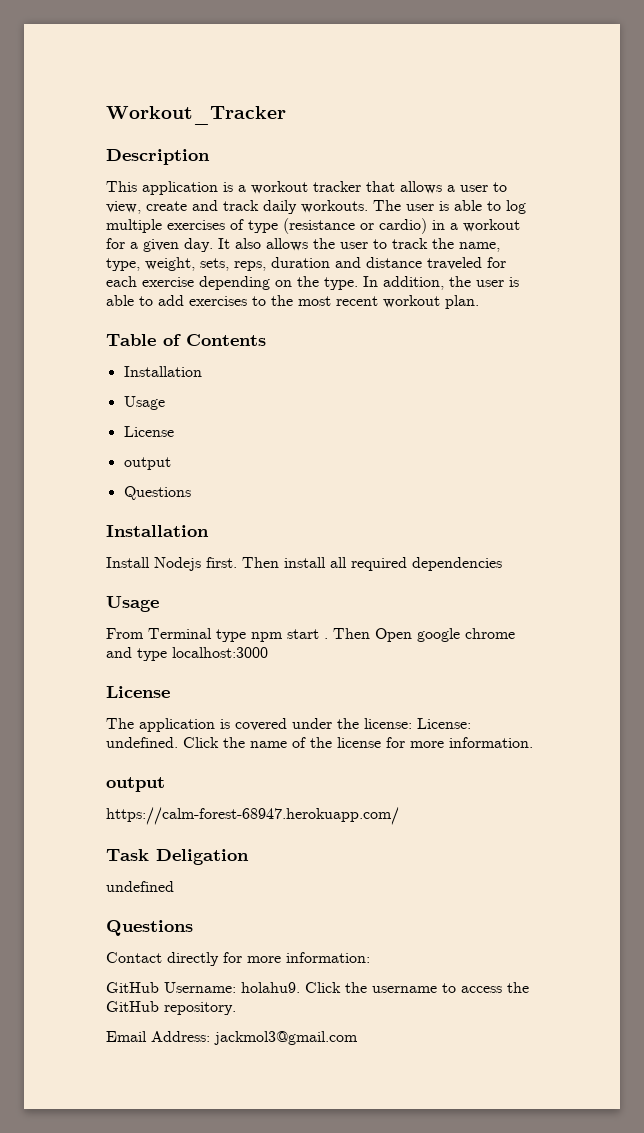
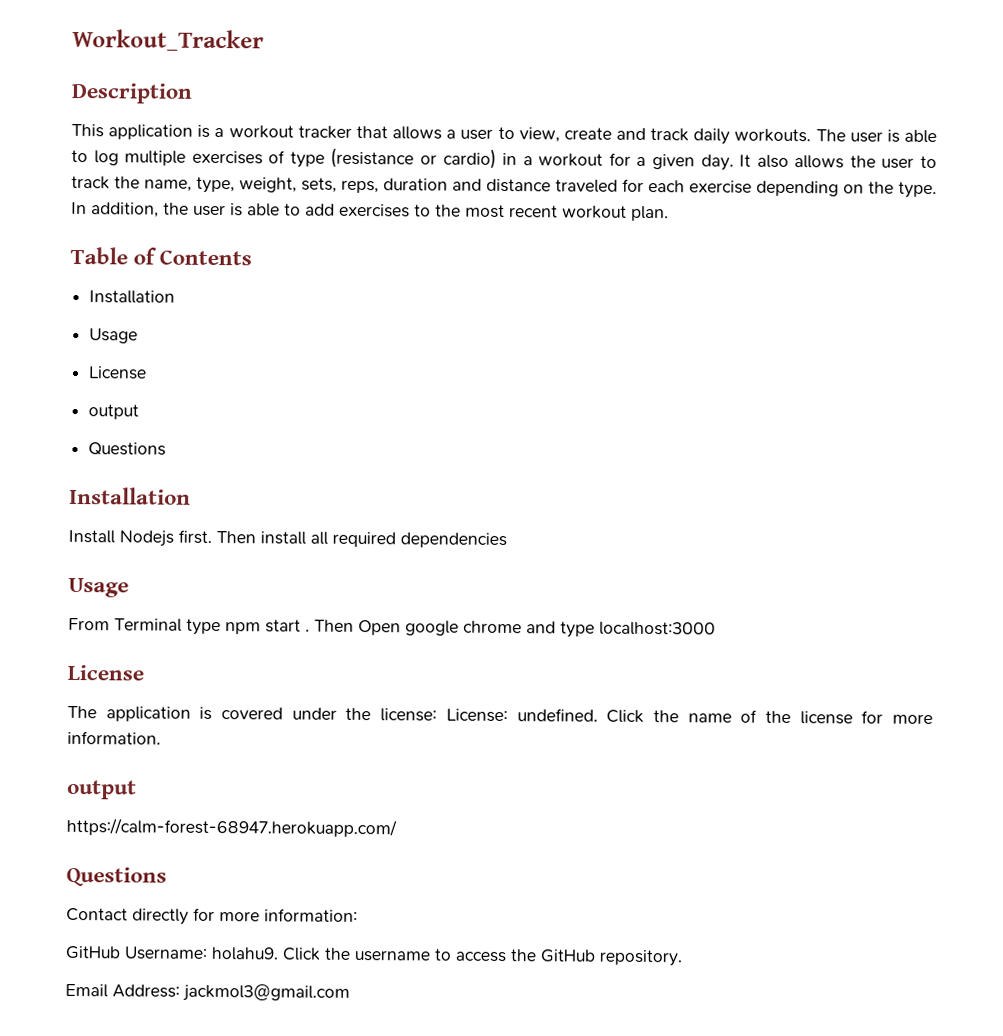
[106,849,249,865] [106,881,174,892] // Task Deligation // undefined -> (397, 827) none

